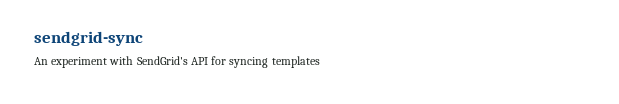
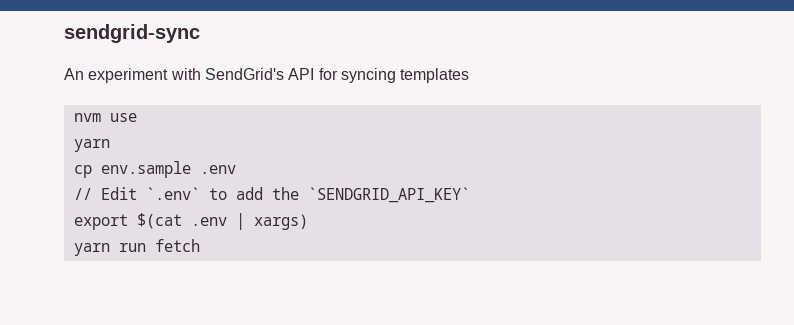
(320, 62) none -> [73,113,137,122] [73,139,110,152] [73,161,236,178] [73,187,470,203] [73,213,308,230] [73,239,200,256] // nvm use // yarn // cp env.sample .env // // Edit `.env` to add the `SENDGRID_API_KEY` // export $(cat .env | xargs) // yarn run fetch

